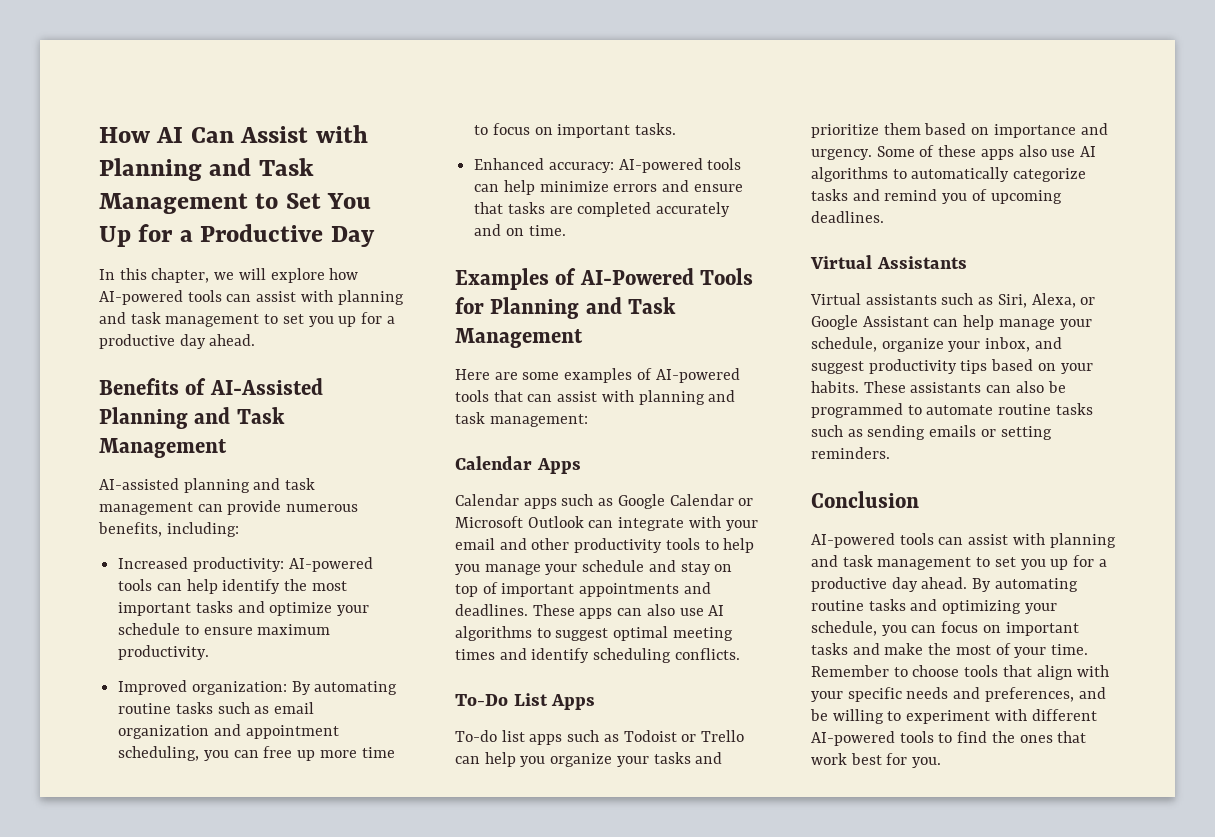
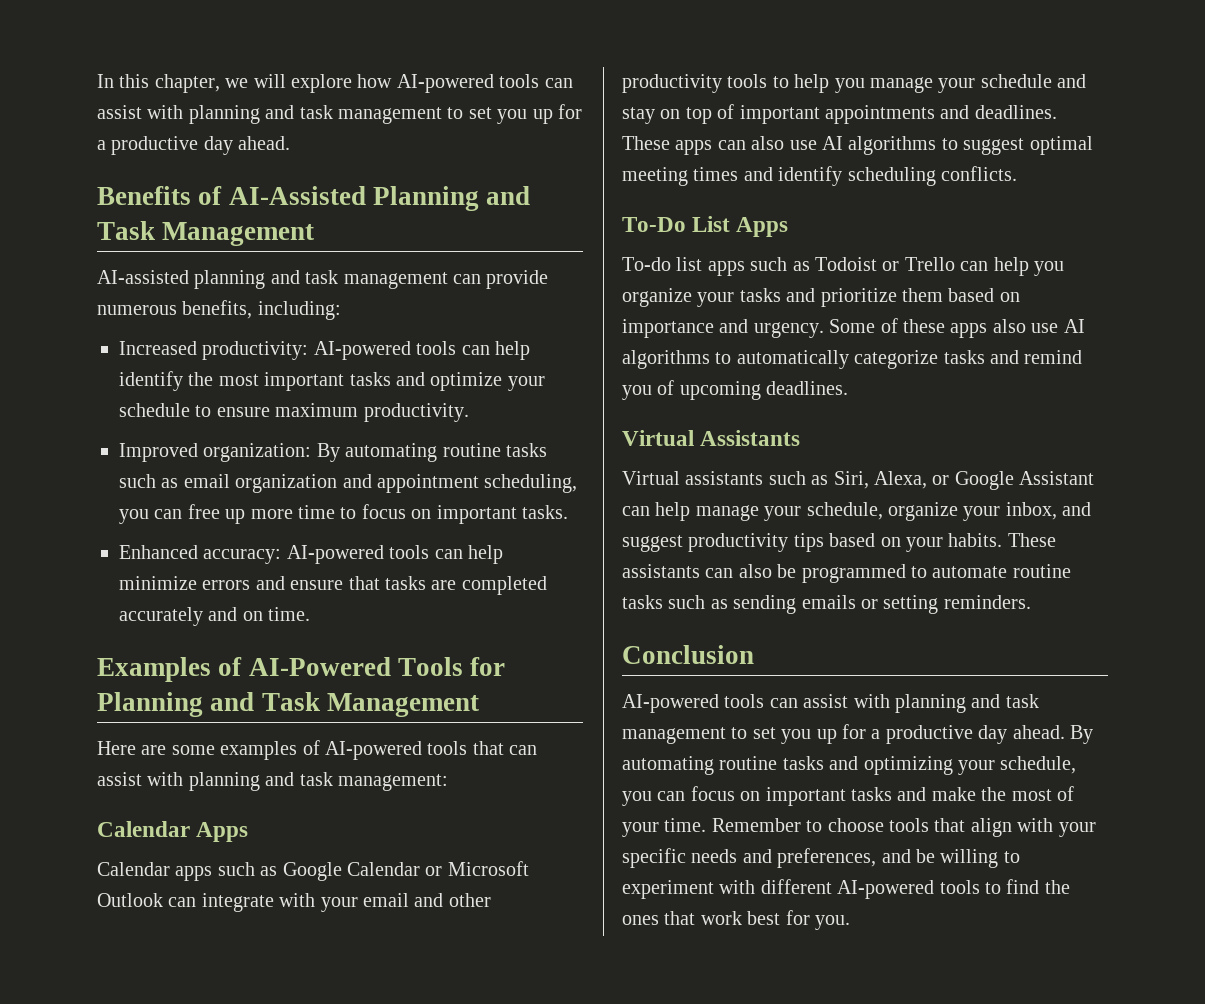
[99,125,368,143] [99,158,314,181] [99,193,372,214] [99,224,375,247] How AI Can Assist with Planning and Task Management to Set You Up for a Productive Day // -> (97, 81) none

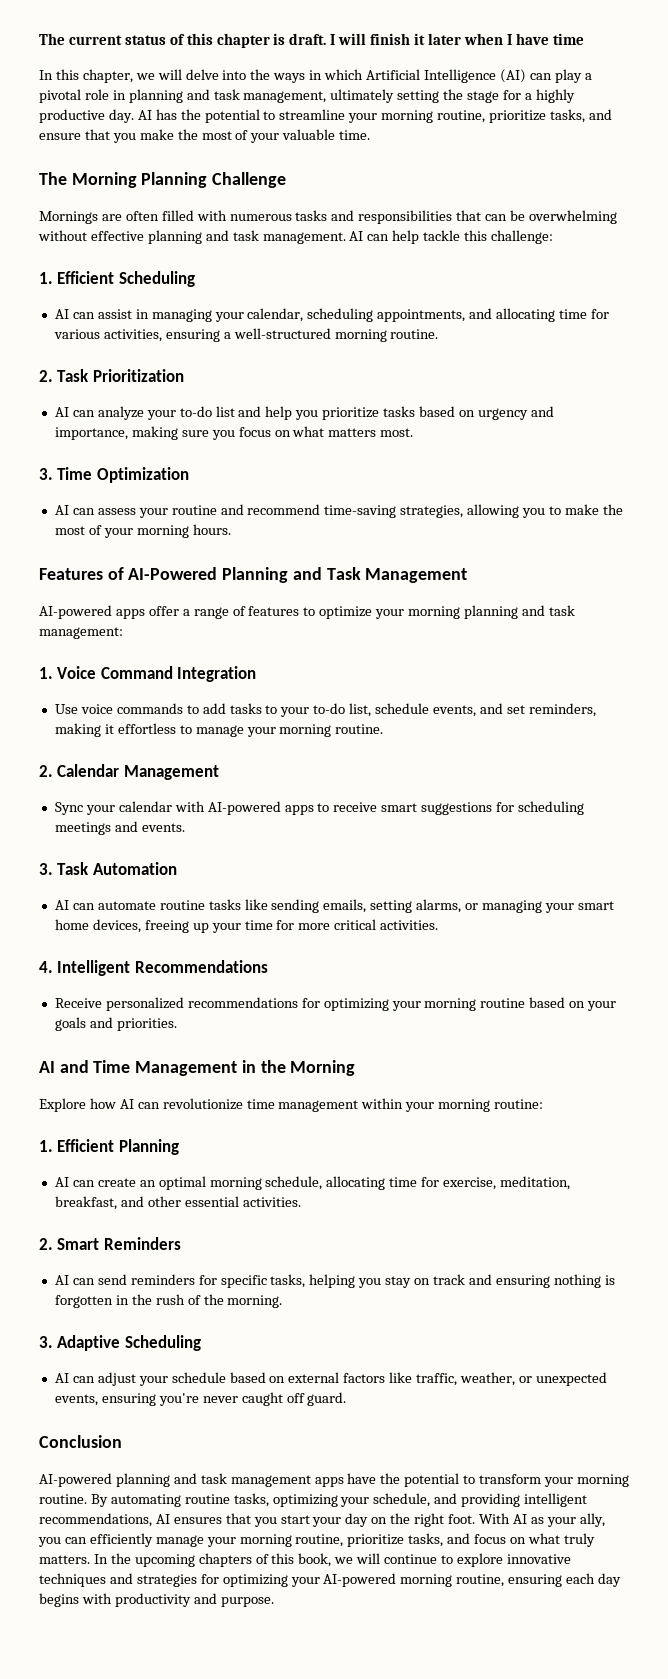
(97, 81) none -> [39,33,584,48] The current status of this chapter is draft. I will finish it later when I have time //
[291,74,573,93] [97,104,582,124] [97,136,291,155] [97,186,531,211] [97,221,315,246] [97,270,549,289] [97,300,341,320] [119,341,530,360] [119,371,545,391] [119,403,469,422] [119,443,547,462] [119,474,578,493] [119,504,568,524] [119,545,503,564] [119,576,547,595] [119,607,311,626] [97,657,506,682] [97,692,479,717] [97,740,538,760] [97,772,448,791] [97,821,249,842] [97,861,529,881] [97,893,491,912] [622,74,1087,93] [622,104,1057,124] [622,136,1093,155] [622,166,1017,186] [622,216,789,237] [622,257,1064,276] [622,288,1020,307] [622,318,1085,338] [622,350,1083,369] [622,380,849,400] [622,430,801,446] [622,471,1095,490] [622,502,1092,521] [622,533,1056,552] [622,564,1071,583] [622,595,1031,614] [622,645,754,664] [622,694,1039,713] [622,724,1093,744] [622,756,859,775] explore how AI-powered tools can assist with planning and task management to set you up for a productive day ahead. // Benefits of AI-Assisted Planning and Task Management // AI-assisted planning and task management can provide numerous benefits, including: // Increased productivity: AI-powered tools can help identify the most important tasks and optimize your schedule to ensure maximum productivity. // Improved organization: By automating routine tasks such as email organization and appointment scheduling, you can free up more time to focus on important tasks. // Enhanced accuracy: AI-powered tools can help minimize errors and ensure that tasks are completed accurately and on time. // Examples of AI-Powered Tools for Planning and Task Management // Here are some examples of AI-powered tools that can assist with planning and task management: // Calendar Apps // Calendar apps such as Google Calendar or Microsoft Outlook can integrate with your email and other productivity tools to help you manage your schedule and stay on top of important appointments and deadlines. These apps can also use AI algorithms to suggest optimal meeting times and identify scheduling conflicts. // To-Do List Apps // To-do list apps such as Todoist or Trello can help you organize your tasks and prioritize them based on importance and urgency. Some of these apps also use AI algorithms to automatically categorize tasks and remind you of upcoming deadlines. // Virtual Assistants // Virtual assistants such as Siri, Alexa, or Google Assistant can help manage your schedule, organize your inbox, and suggest productivity tips based on your habits. These assistants can also be programmed to automate routine tasks such as sending emails or setting reminders. // Conclusion // AI-powered tools can assist with planning and task management to set you up for a productive day ahead. By automating routine tasks and -> [185,69,592,83] [39,89,575,103] [39,109,612,123] [39,129,371,143] [39,172,287,188] [39,210,617,224] [38,230,554,244] [39,271,195,287] [54,308,609,322] [53,328,439,342] [39,369,184,382] [54,406,554,420] [54,426,414,440] [39,467,189,483] [54,504,623,518] [54,524,231,538] [39,567,468,583] [39,605,575,619] [39,627,123,639] [39,666,257,682] [54,703,596,717] [54,723,384,737] [39,764,219,780] [54,801,585,815] [54,821,185,835] [39,862,177,875] [54,899,614,913] [54,919,439,933] [39,960,268,976] [54,997,617,1011] [54,1017,177,1031] [39,1060,356,1076] [39,1098,544,1112] [39,1139,179,1155] [54,1176,571,1190] [54,1196,301,1210] [39,1237,181,1250] [54,1274,615,1288] [54,1294,283,1308] [39,1335,201,1351] [54,1372,607,1386] [54,1392,347,1406] [39,1435,122,1448] [39,1473,629,1487] [39,1493,269,1507] delve into the ways in which Artificial Intelligence (AI) can play a pivotal role in planning and task management, ultimately setting the stage for a highly productive day. AI has the potential to streamline your morning routine, prioritize tasks, and ensure that you make the most of your valuable time. // The Morning Planning Challenge // Mornings are often filled with numerous tasks and responsibilities that can be overwhelming without effective planning and task management. AI can help tackle this challenge: // 1. Efficient Scheduling // AI can assist in managing your calendar, scheduling appointments, and allocating time for various activities, ensuring a well-structured morning routine. // 2. Task Prioritization // AI can analyze your to-do list and help you prioritize tasks based on urgency and importance, making sure you focus on what matters most. // 3. Time Optimization // AI can assess your routine and recommend time-saving strategies, allowing you to make the most of your morning hours. // Features of AI-Powered Planning and Task Management // AI-powered apps offer a range of features to optimize your morning planning and task management: // 1. Voice Command Integration // Use voice commands to add tasks to your to-do list, schedule events, and set reminders, making it effortless to manage your morning routine. // 2. Calendar Management // Sync your calendar with AI-powered apps to receive smart suggestions for scheduling meetings and events. // 3. Task Automation // AI can automate routine tasks like sending emails, setting alarms, or managing your smart home devices, freeing up your time for more critical activities. // 4. Intelligent Recommendations // Receive personalized recommendations for optimizing your morning routine based on your goals and priorities. // AI and Time Management in the Morning // Explore how AI can revolutionize time management within your morning routine: // 1. Efficient Planning // AI can create an optimal morning schedule, allocating time for exercise, meditation, breakfast, and other essential activities. // 2. Smart Reminders // AI can send reminders for specific tasks, helping you stay on track and ensuring nothing is forgotten in the rush of the morning. // 3. Adaptive Scheduling // AI can adjust your schedule based on external factors like traffic, weather, or unexpected events, ensuring you're never caught off guard. // Conclusion // AI-powered planning and task management apps have the potential to transform your morning routine. By automating routine tasks,
[622,786,1074,806] [622,818,1096,837] [622,848,1020,868] [622,879,1070,899] [622,910,850,930] you can focus on important tasks and make the most of your time. Remember to choose tools that align with your specific needs and preferences, and be willing to experiment with different AI-powered tools to find the ones that work best for you. -> [434,1493,588,1507] [39,1513,605,1527] [38,1533,595,1547] [39,1553,571,1567] [39,1573,622,1587] [39,1593,274,1607] and providing intelligent recommendations, AI ensures that you start your day on the right foot. With AI as your ally, you can efficiently manage your morning routine, prioritize tasks, and focus on what truly matters. In the upcoming chapters of this book, we will continue to explore innovative techniques and strategies for optimizing your AI-powered morning routine, ensuring each day begins with productivity and purpose.

